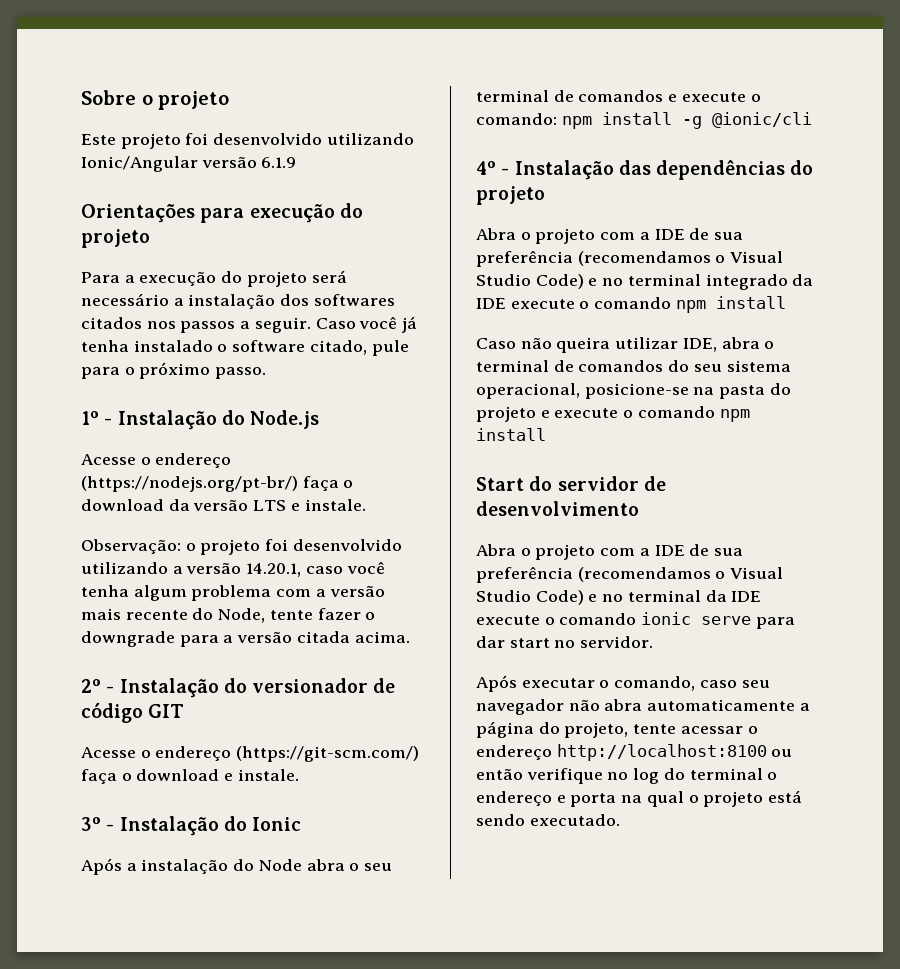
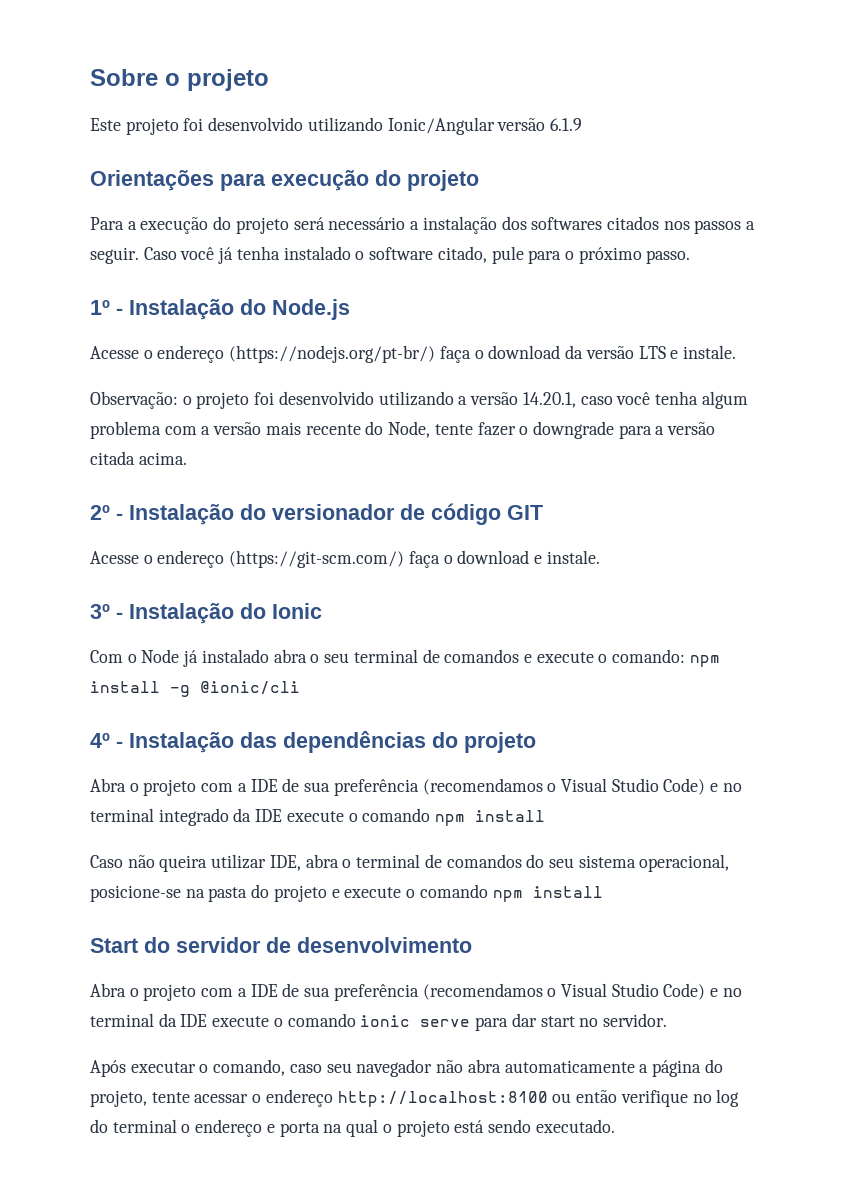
[81,858,302,875] Após a instalação do Node -> [90,649,269,667] Com o Node já instalado

